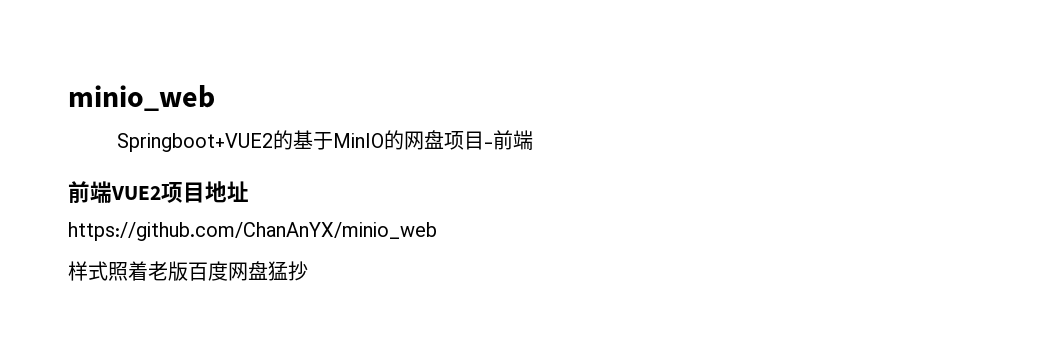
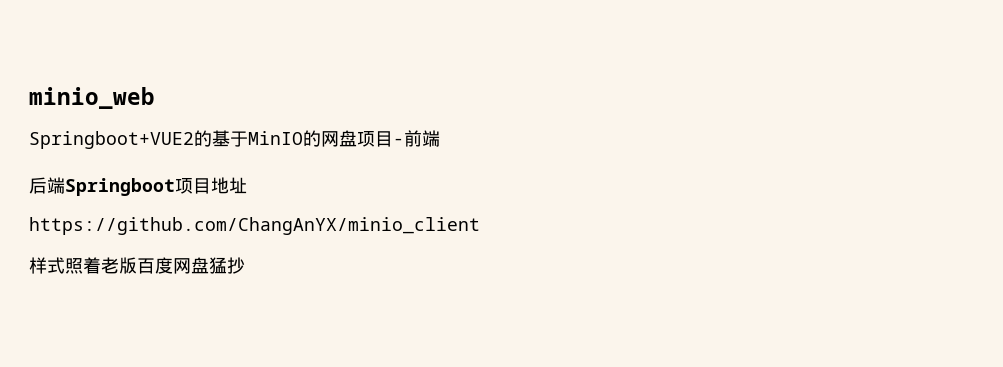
[68,181,161,203] 前端VUE2 -> [29,177,175,196] 后端Springboot
[68,222,437,241] https://github.com/ChanAnYX/minio_web -> [29,217,480,235] https://github.com/ChangAnYX/minio_client

